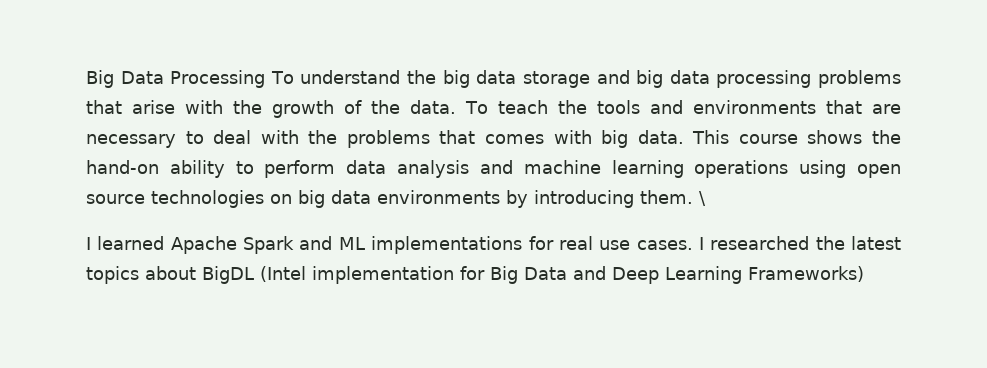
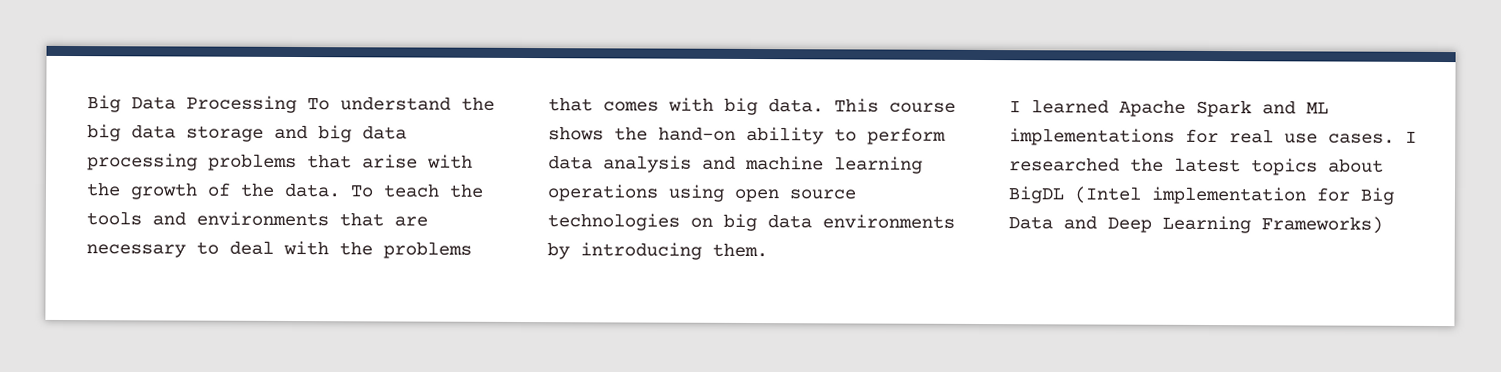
[699,191,706,206] \ -> (768, 250) none

